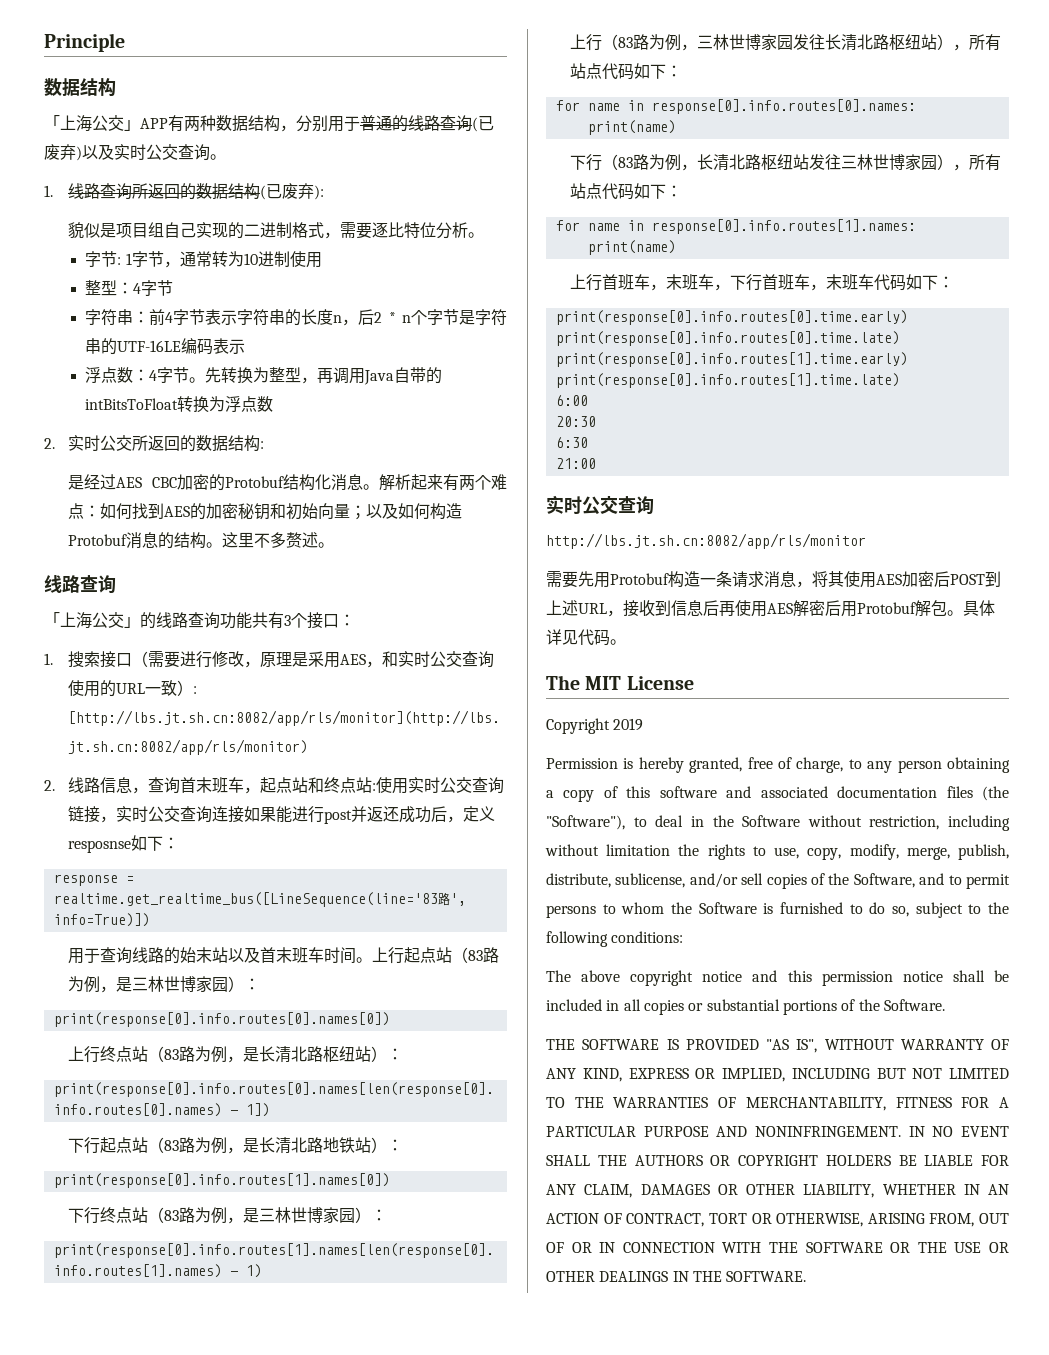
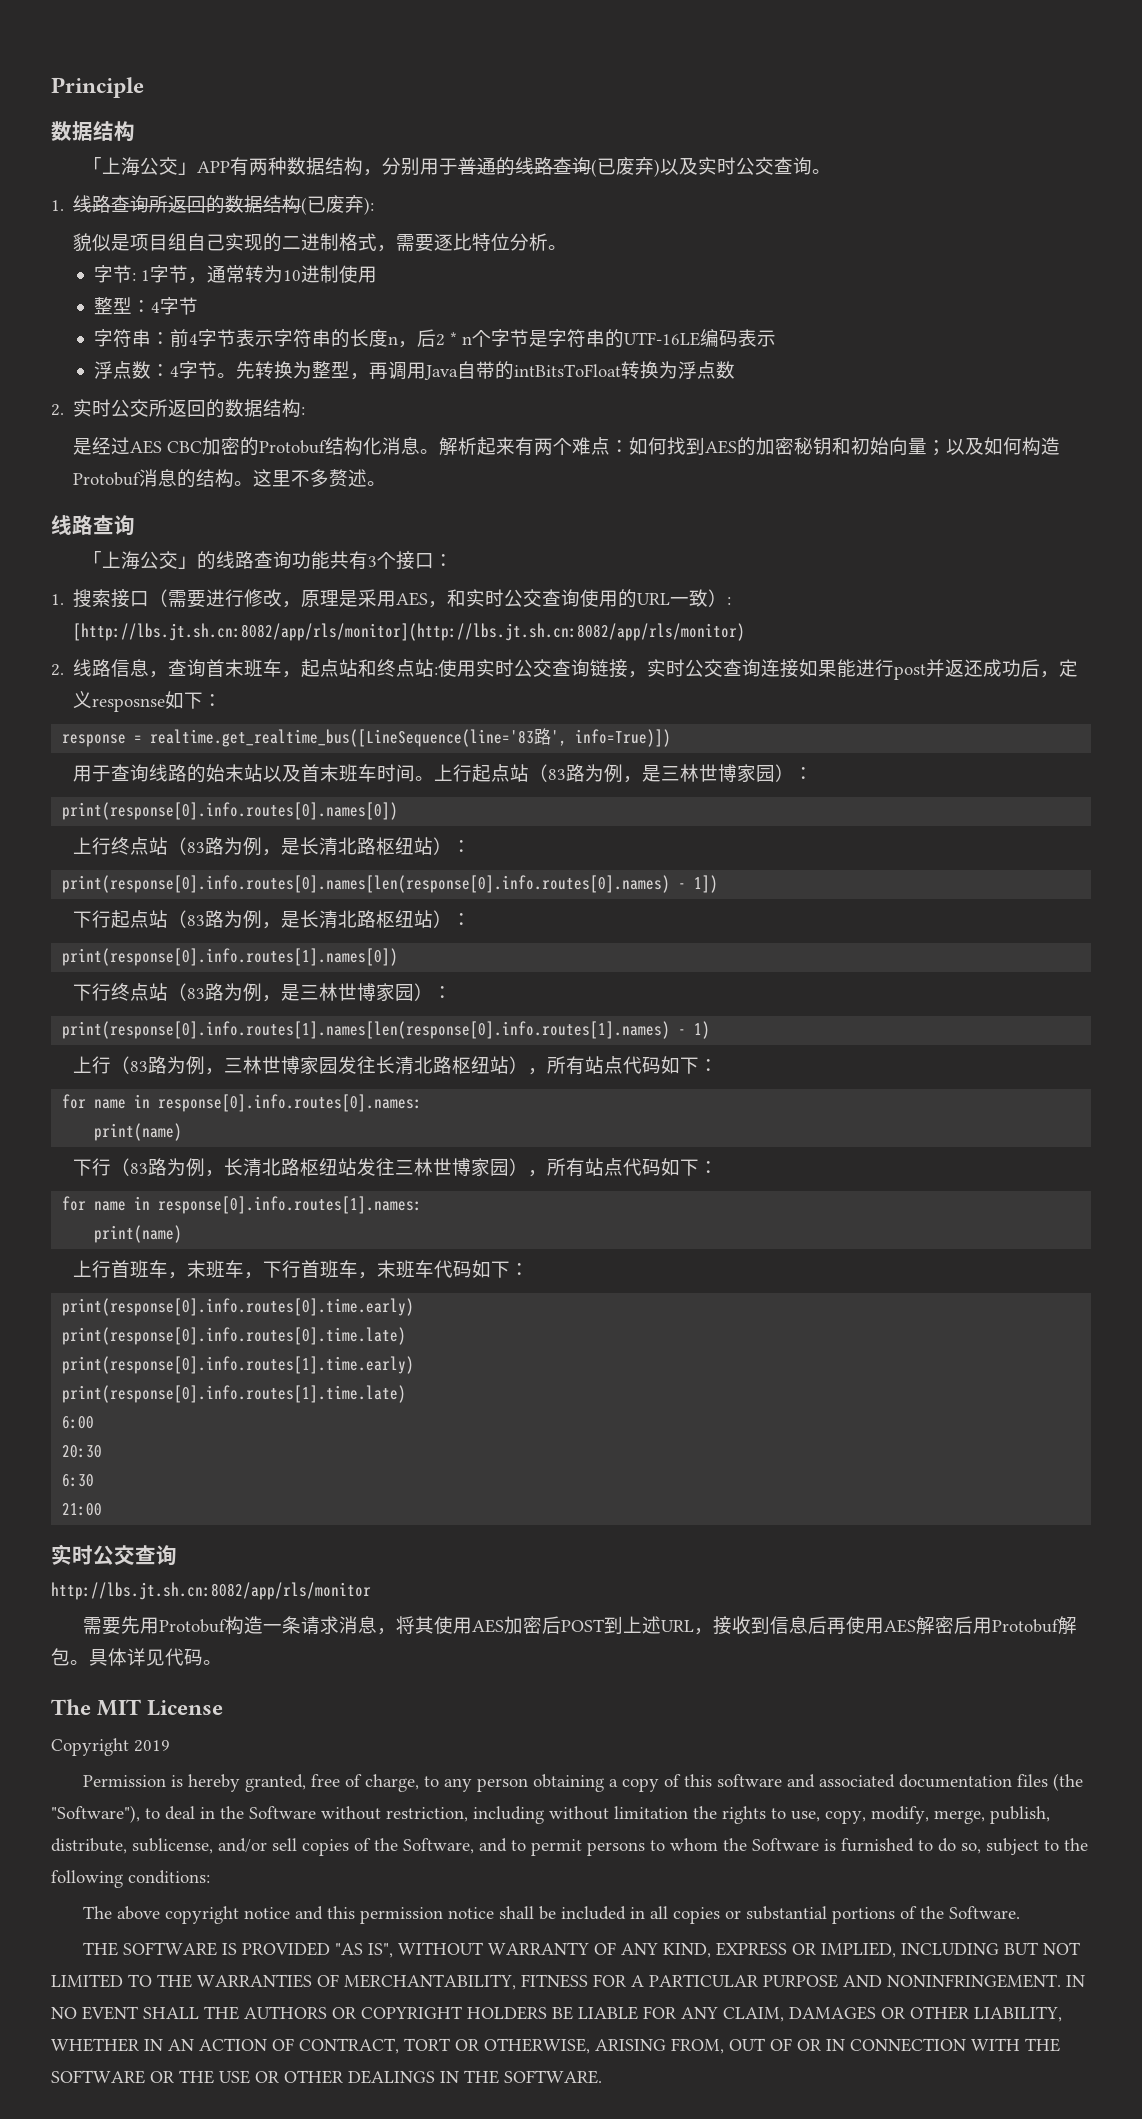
[322,1137,355,1153] 地铁 -> [376,910,415,928] 枢纽

